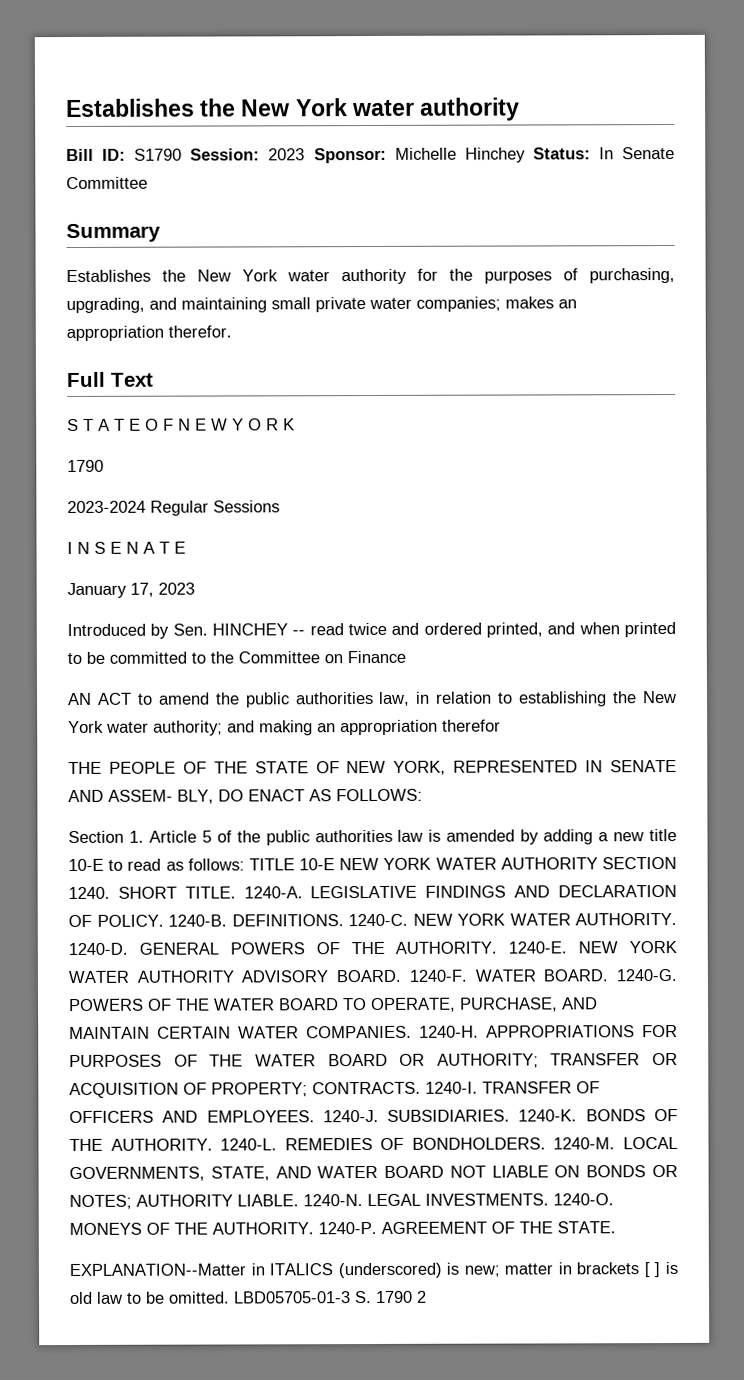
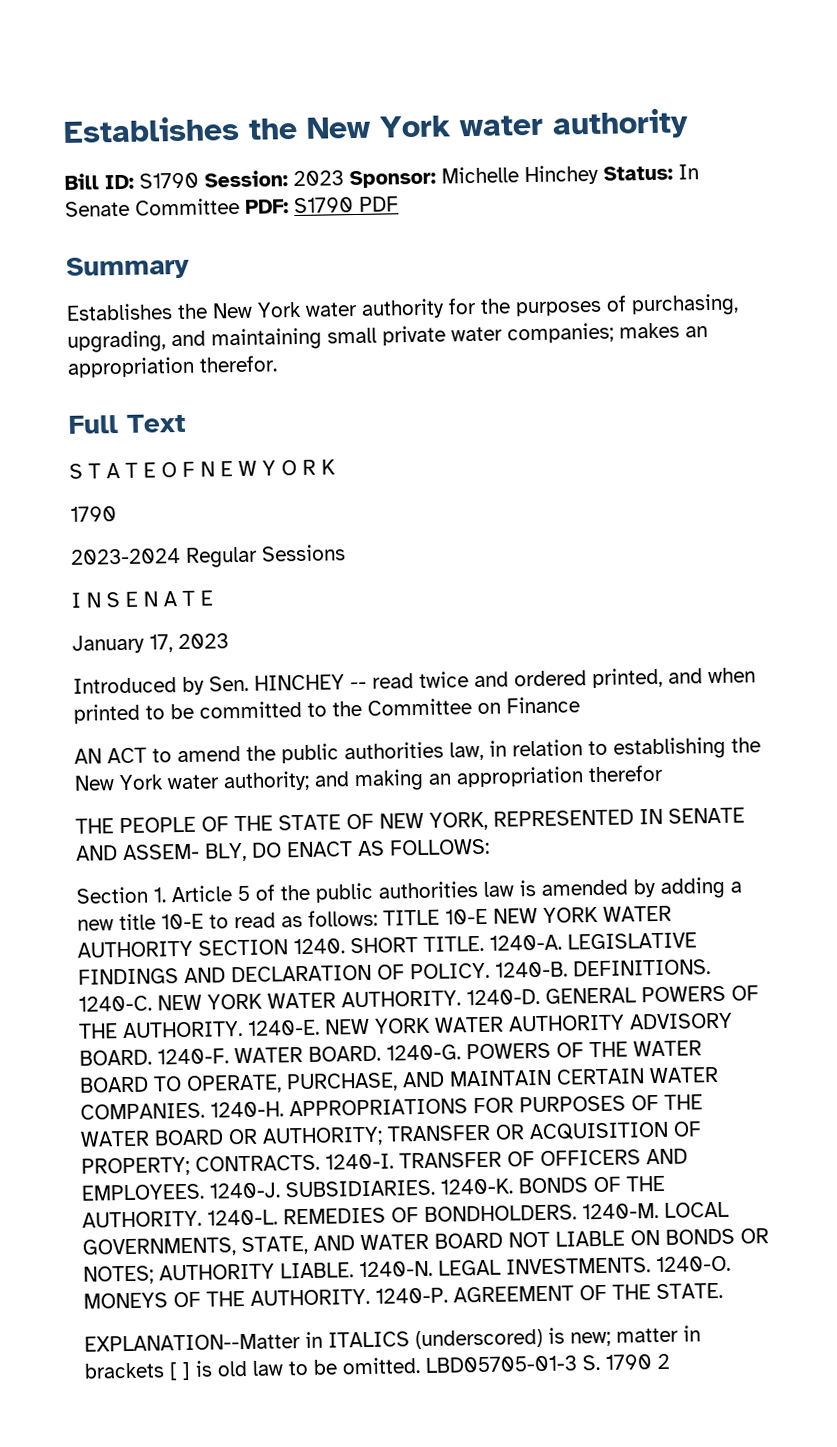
(148, 183) none -> [245,196,399,214] PDF: S1790 PDF

